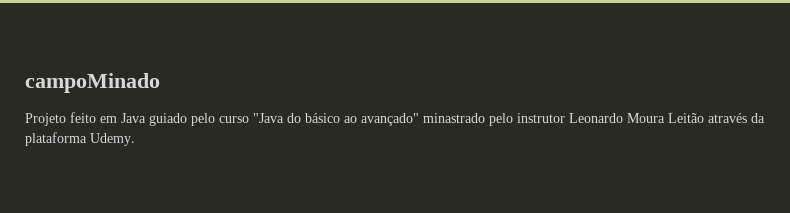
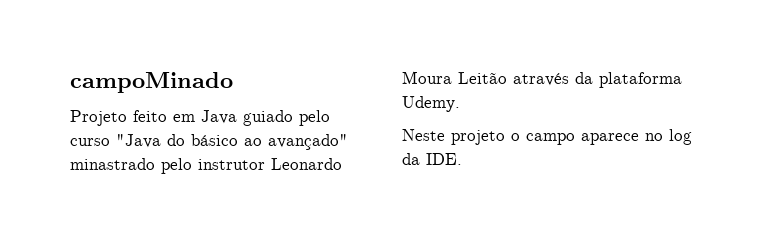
(135, 139) none -> [402,129,692,145] [402,153,462,165] // Neste projeto o campo aparece no log da IDE.

